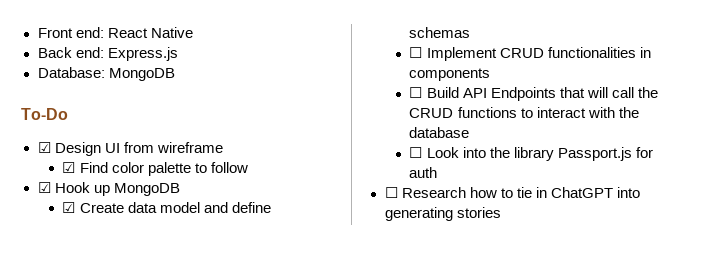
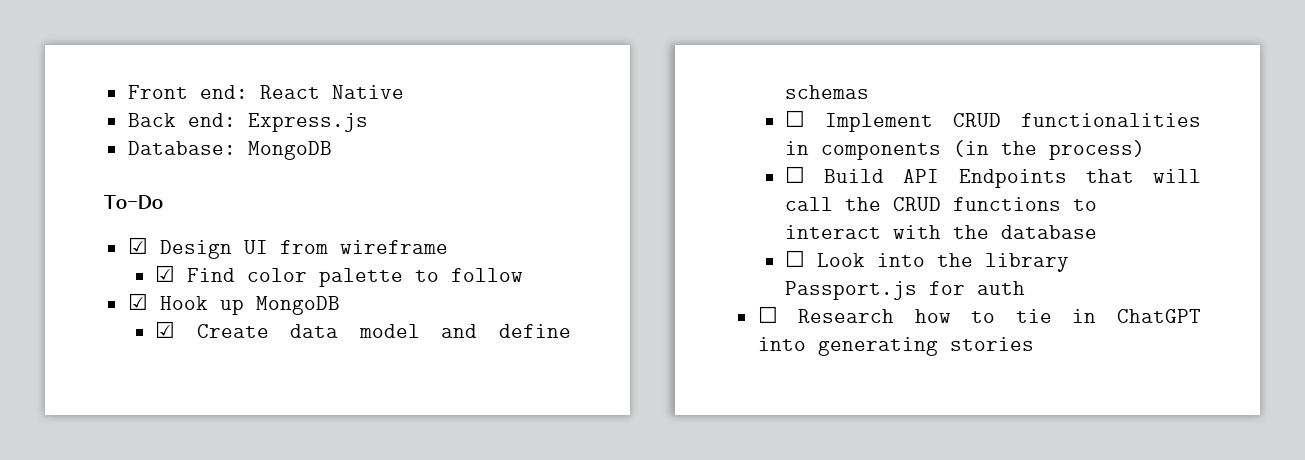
(491, 74) none -> [953,140,1146,160] (in the process)

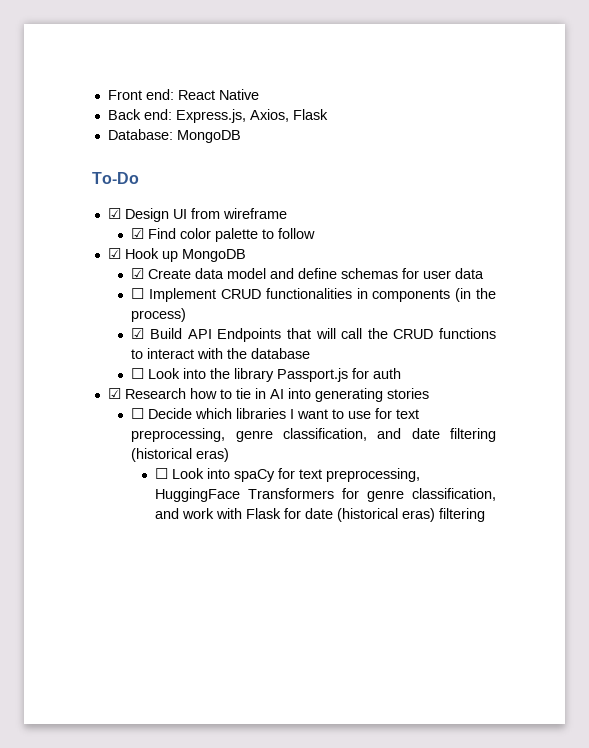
[247,113,368,132] Express.js -> [175,109,328,123] Express.js, Axios, Flask
(870, 92) none -> [402,268,485,279] for user data
[785,166,806,183] ☐ -> [131,328,145,339] ☑
[757,306,778,323] ☐ -> [107,388,121,399] ☑
[1117,309,1201,323] ChatGPT -> [269,389,284,399] AI
(1034, 344) none -> [131,408,420,419] [131,428,496,442] [131,448,230,462] [154,468,420,482] [154,488,496,502] [154,508,485,522] // ☐ Decide which libraries I want to use for text preprocessing, genre classification, and date filtering (historical eras) // ☐ Look into spaCy for text preprocessing, HuggingFace Transformers for genre classification, and work with Flask for date (historical eras) filtering

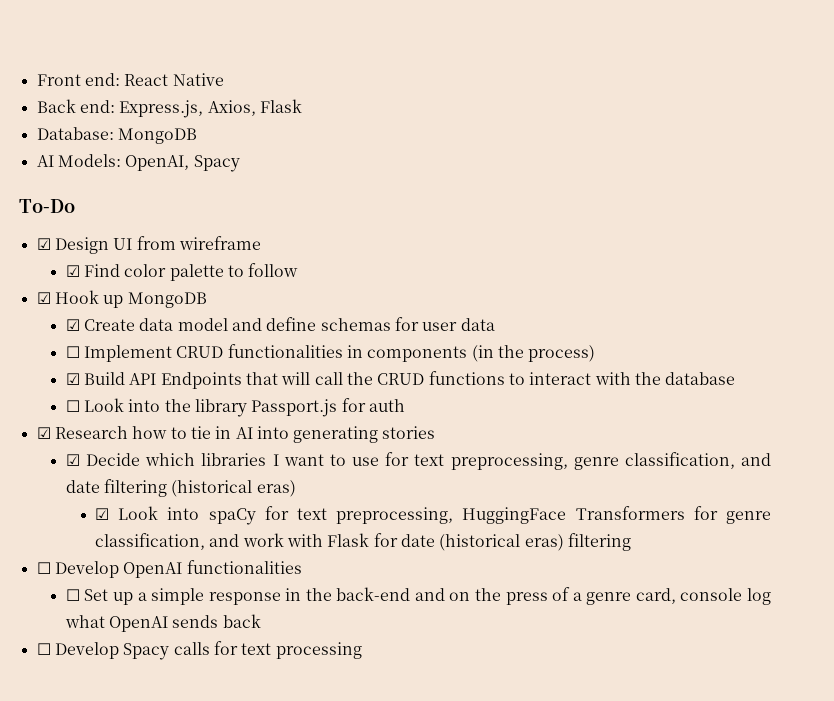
(241, 136) none -> [36,154,240,172] // AI Models: OpenAI, Spacy
[131,408,145,419] ☐ -> [65,454,80,466] ☑
[154,468,168,479] ☐ -> [95,508,110,520] ☑
(485, 515) none -> [36,560,302,578] [65,587,771,605] [64,614,261,632] [36,641,362,660] // ☐ Develop OpenAI functionalities // ☐ Set up a simple response in the back-end and on the press of a genre card, console log what OpenAI sends back // ☐ Develop Spacy calls for text processing

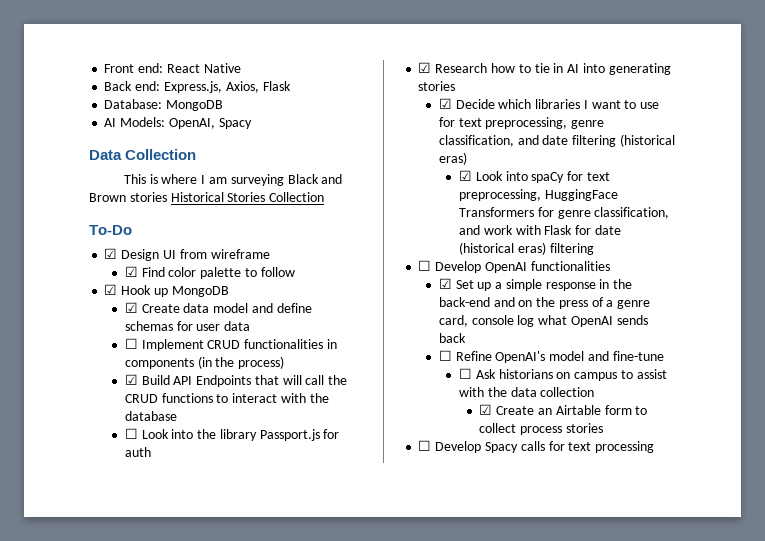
(240, 163) none -> [89,149,197,160] [123,174,343,186] [89,192,325,202] // Data Collection // This is where I am surveying Black and Brown stories Historical Stories Collection
[65,589,80,601] ☐ -> [438,278,452,289] ☑
(261, 621) none -> [438,350,664,363] [459,368,667,381] [459,387,595,397] [479,404,648,415] [479,423,603,435] // ☐ Refine OpenAI's model and fine-tune // ☐ Ask historians on campus to assist with the data collection // ☑ Create an Airtable form to collect process stories

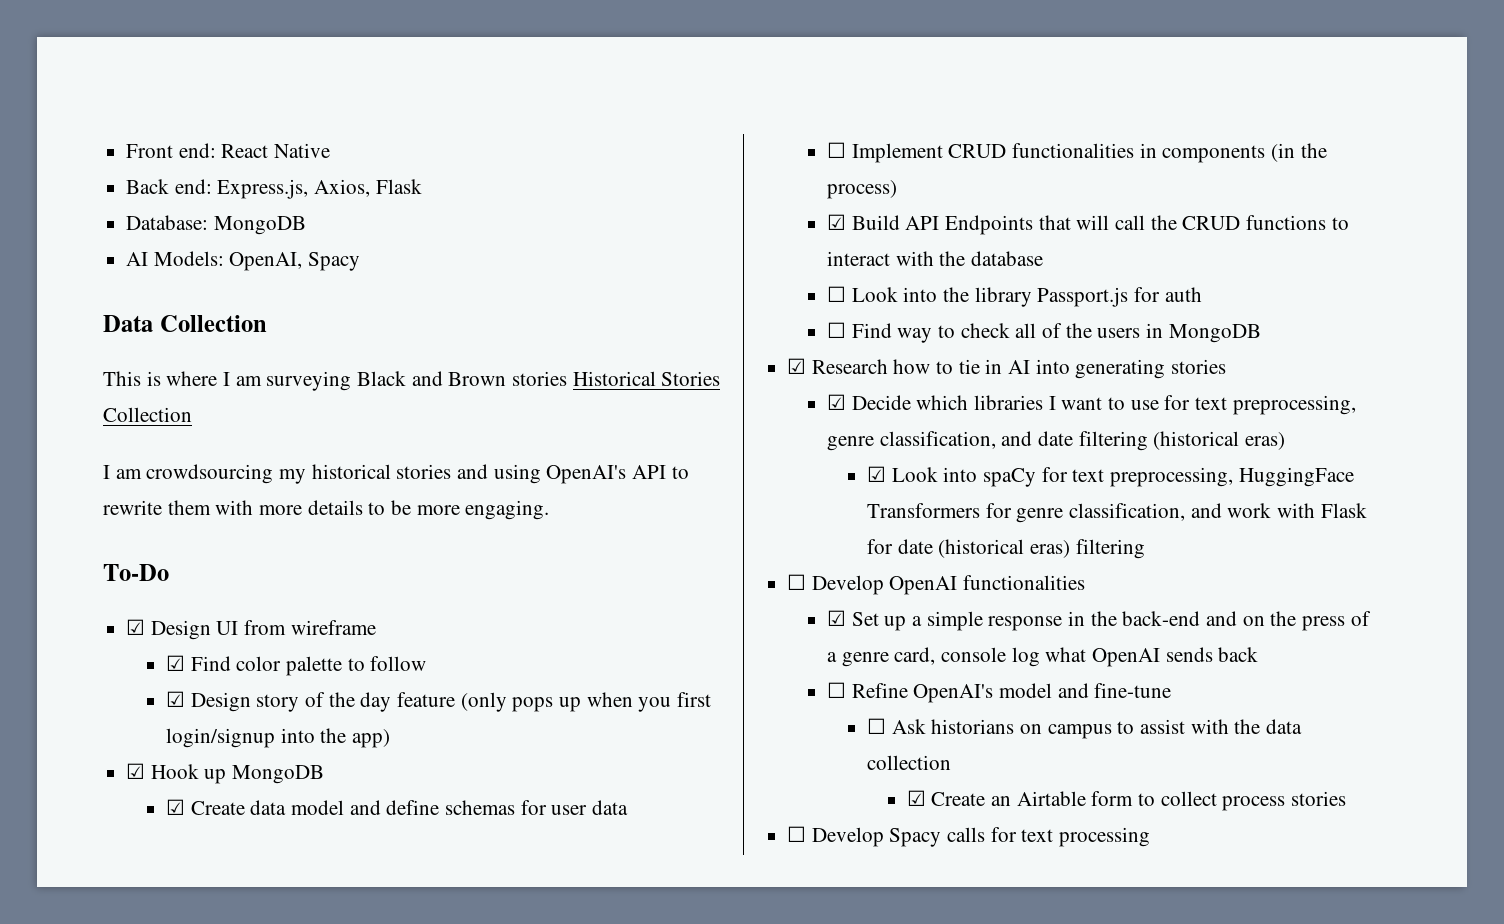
(325, 197) none -> [103,464,689,484] [103,500,550,520] // I am crowdsourcing my historical stories and using OpenAI's API to rewrite them with more details to be more engaging.
(295, 272) none -> [165,691,712,712] [165,728,390,748] // ☑ Design story of the day feature (only pops up when you first login/signup into the app)
(151, 452) none -> [826,322,1261,343] // ☐ Find way to check all of the users in MongoDB

